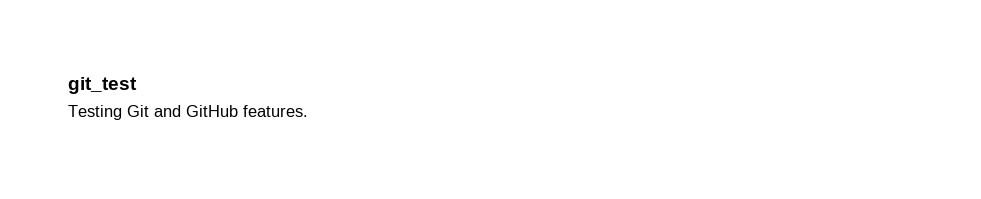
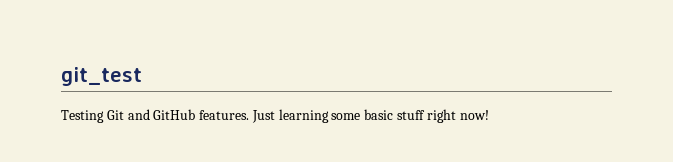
(308, 111) none -> [251,109,489,123] Just learning some basic stuff right now!

